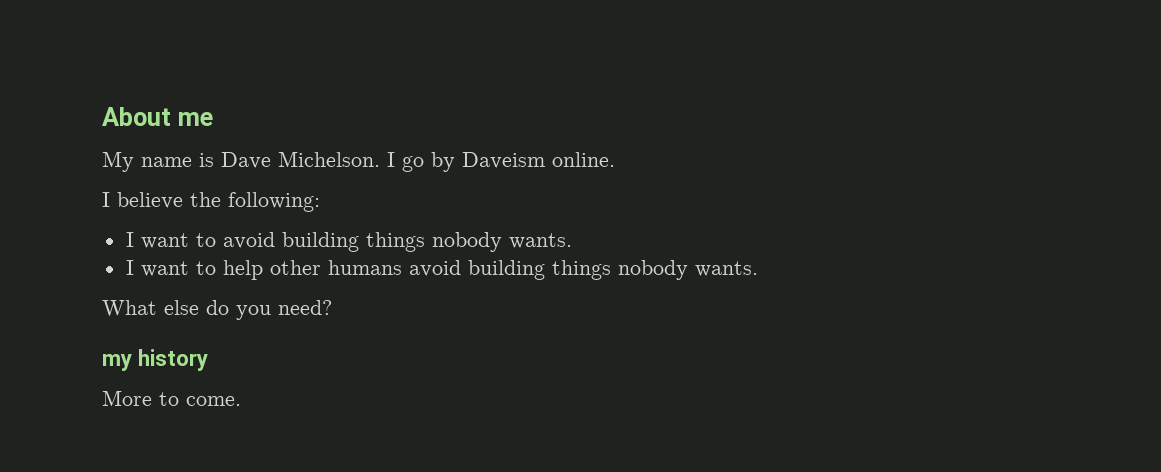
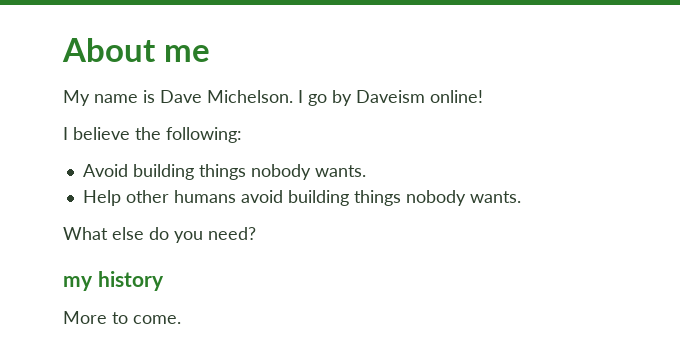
[552,152,615,167] online. -> [430,90,483,103] online!
[125,232,572,252] [125,260,263,280] I want to avoid building things nobody wants. // I want to help -> [82,164,366,180] [82,190,121,206] Avoid building things nobody wants. // Help

